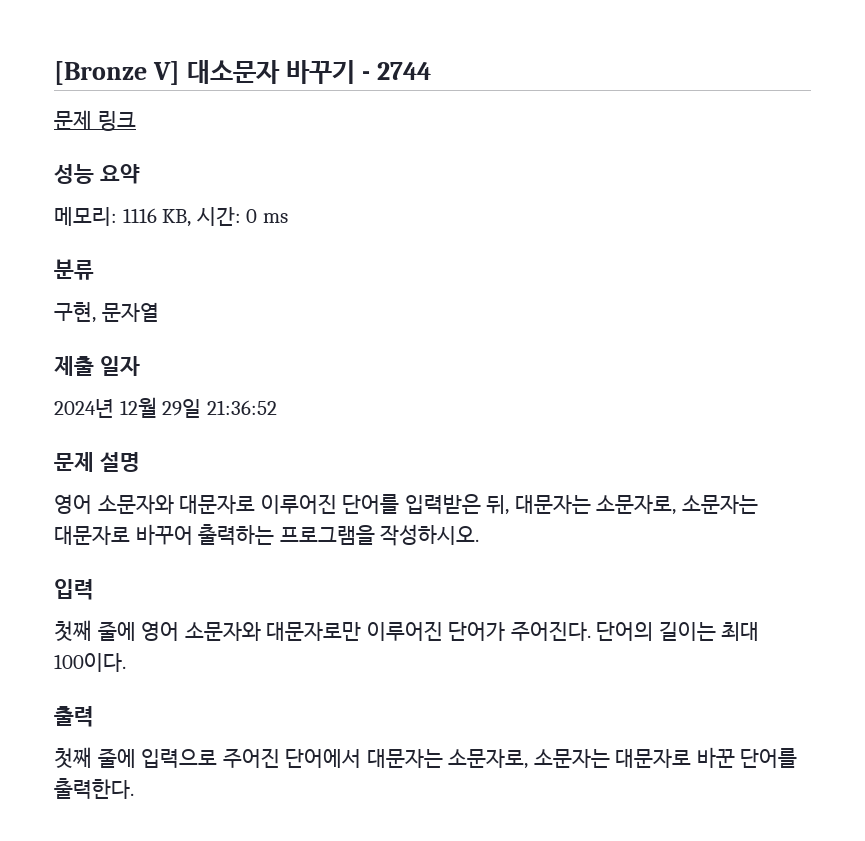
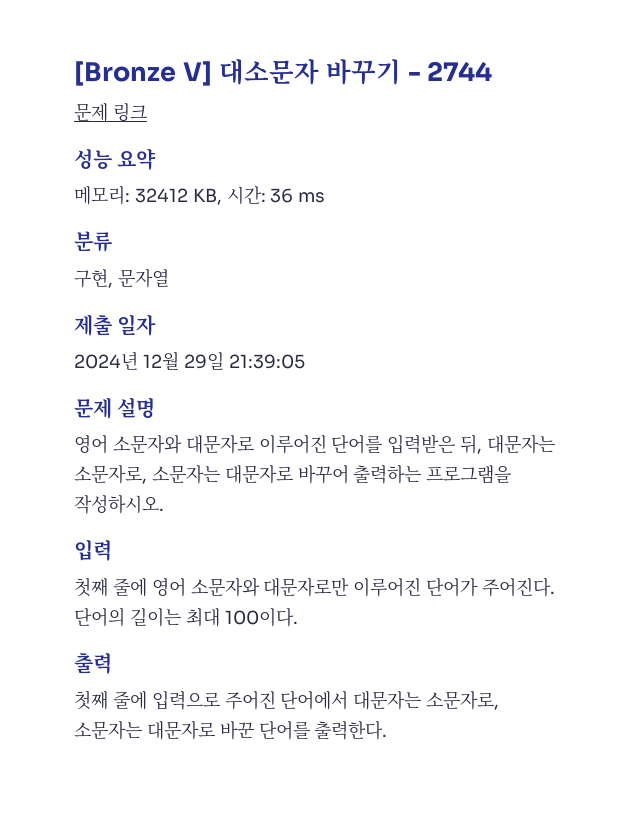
[122,208,157,223] 1116 -> [134,188,188,203] 32412
[246,209,258,223] 0 -> [270,188,294,203] 36
[206,400,277,415] 21:36:52 -> [228,354,305,369] 21:39:05

